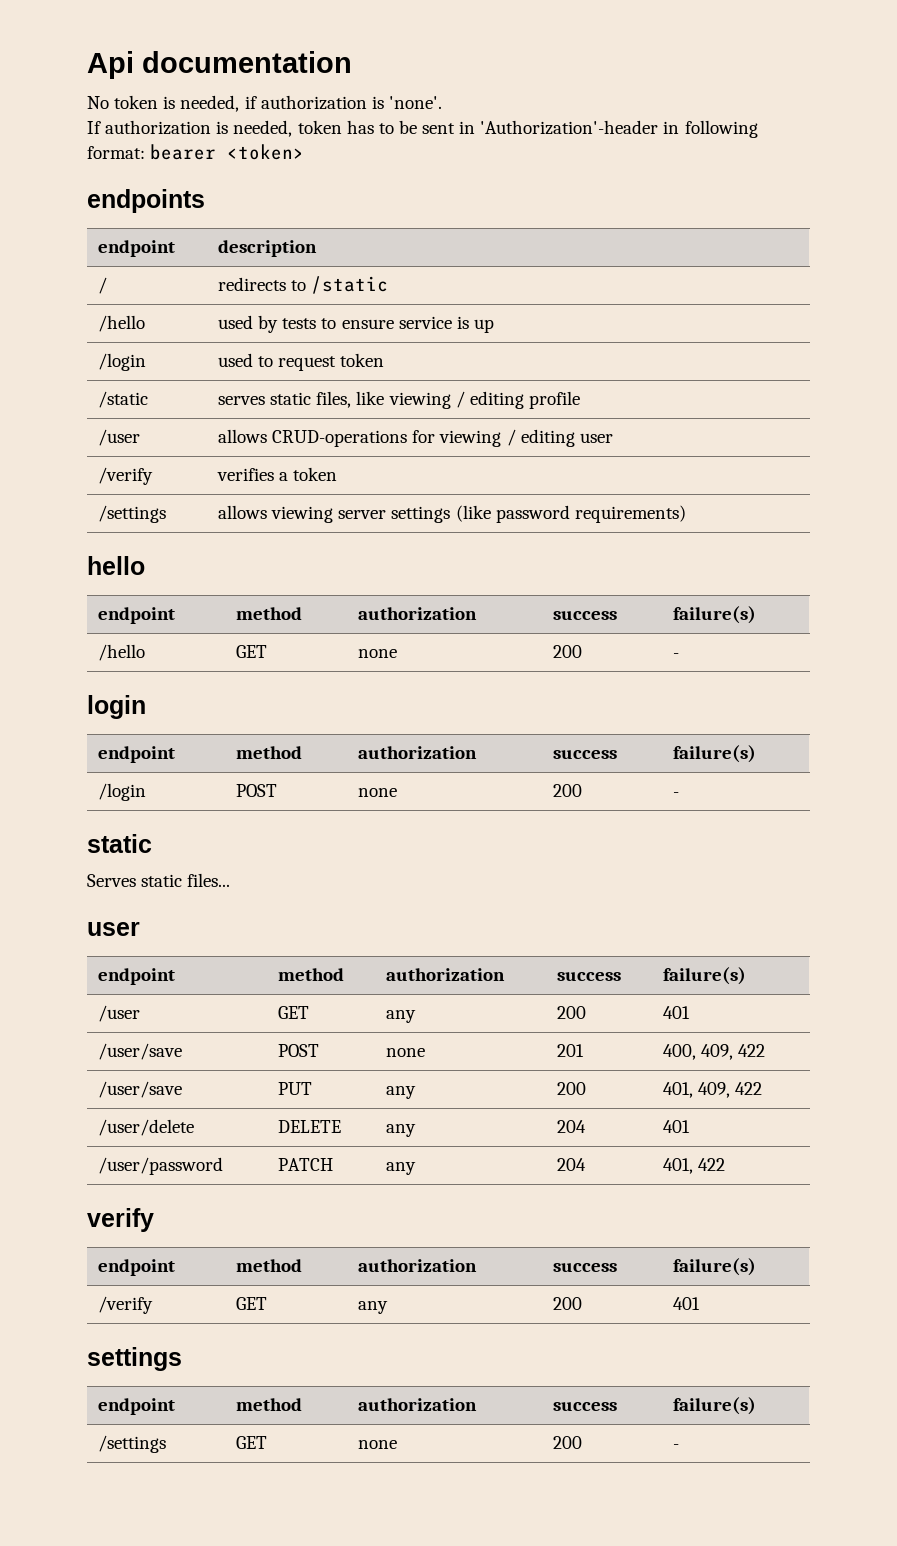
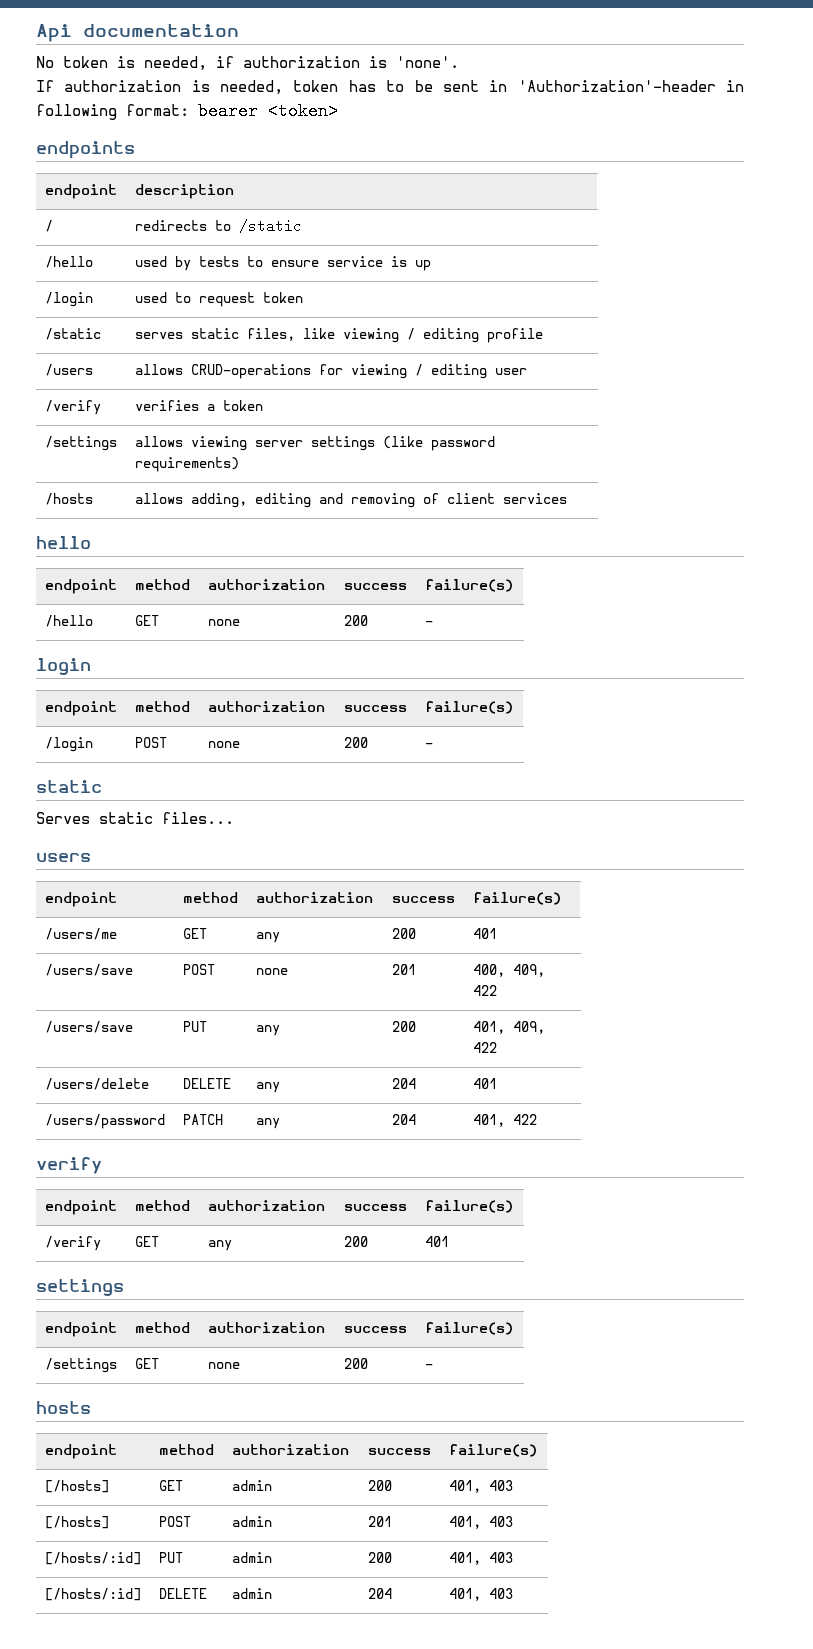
[98,429,141,446] /user -> [44,364,93,376] /users
(686, 514) none -> [44,493,93,505] [134,493,567,508] // /hosts | allows adding, editing and removing of client services
[87,922,140,936] [98,968,176,985] [278,968,345,981] [386,968,506,981] [557,972,622,981] [663,967,747,985] [98,1005,141,1022] [278,1006,310,1019] [386,1010,417,1023] [557,1006,587,1019] [663,1006,691,1019] [98,1043,183,1060] user // endpoint | method | authorization | success | failure(s) // /user | GET | any | 200 | 401 // /user/save -> [36,853,91,862] [44,892,117,907] [182,892,238,903] [255,892,373,903] [391,896,455,903] [472,892,561,905] [44,928,117,940] [182,928,207,939] [255,932,280,943] [391,928,416,939] [472,928,497,939] [44,964,133,976] users // endpoint | method | authorization | success | failure(s) // /users/me | GET | any | 200 | 401 // /users/save
[98,1081,183,1098] /user/save -> [44,1021,133,1033] /users/save
[98,1119,195,1136] /user/delete -> [44,1078,149,1090] /users/delete
[98,1157,224,1175] /user/password -> [44,1114,165,1129] /users/password
(680, 1446) none -> [36,1401,91,1414] [44,1444,117,1459] [158,1444,214,1455] [231,1444,349,1455] [367,1448,431,1455] [448,1444,537,1457] [44,1480,109,1493] [158,1480,183,1491] [231,1480,272,1491] [367,1480,392,1491] [448,1480,513,1493] [44,1516,109,1529] [158,1516,191,1527] [231,1516,272,1527] [367,1516,392,1527] [448,1516,513,1529] [44,1552,141,1565] [158,1552,183,1563] [231,1552,272,1563] [367,1552,392,1563] [448,1552,513,1565] [44,1588,141,1601] [158,1588,207,1599] [231,1588,272,1599] [367,1588,392,1599] [448,1588,513,1601] // hosts // endpoint | method | authorization | success | failure(s) // [/hosts] | GET | admin | 200 | 401, 403 // [/hosts] | POST | admin | 201 | 401, 403 // [/hosts/:id] | PUT | admin | 200 | 401, 403 // [/hosts/:id] | DELETE | admin | 204 | 401, 403

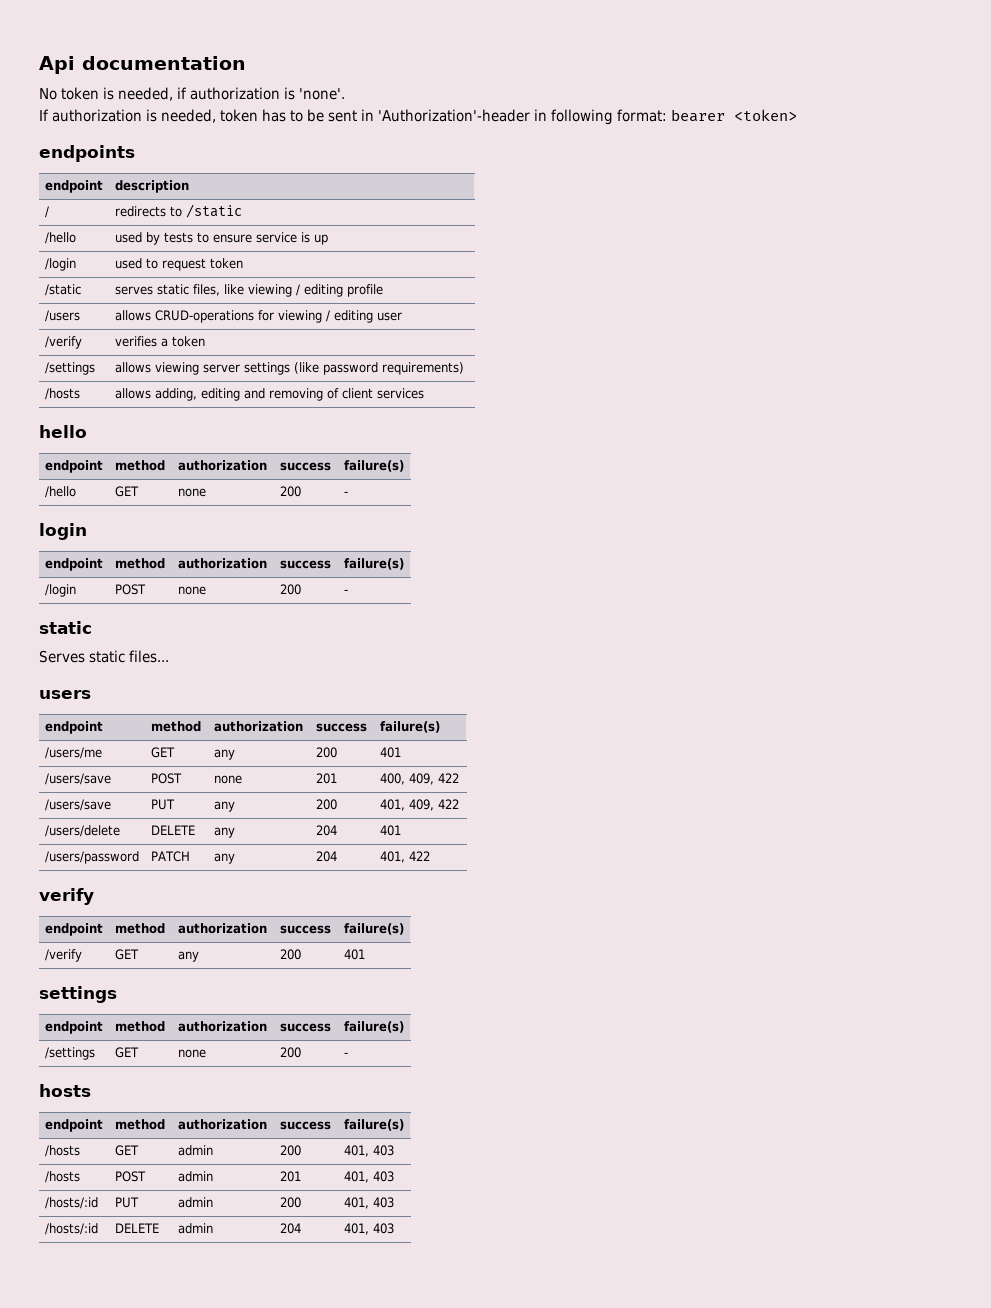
[44,1480,109,1493] [/hosts] -> [44,1145,80,1157] /hosts
[44,1516,109,1529] [/hosts] -> [44,1171,80,1183] /hosts
[44,1552,141,1565] [/hosts/:id] -> [44,1197,98,1209] /hosts/:id
[44,1588,141,1601] [/hosts/:id] -> [44,1223,98,1235] /hosts/:id

